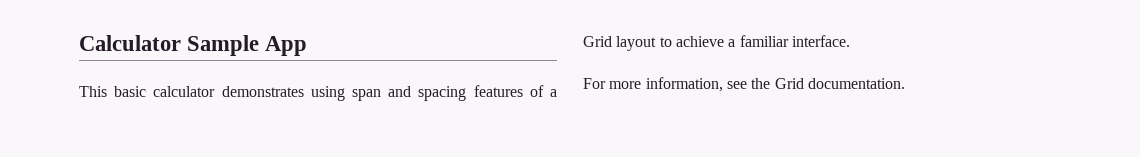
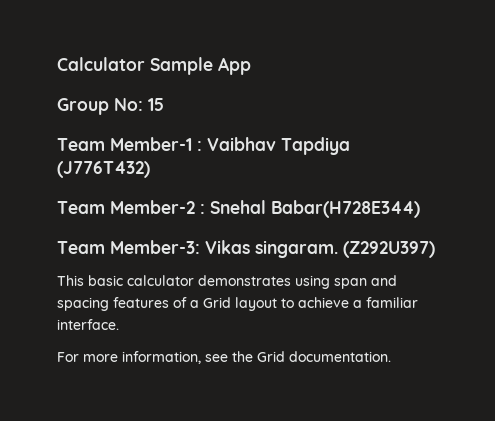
(308, 46) none -> [57,98,164,115] [57,137,350,155] [57,161,150,178] [57,200,420,218] [57,240,435,258] // Group No: 15 // Team Member-1 : Vaibhav Tapdiya (J776T432) // Team Member-2 : Snehal Babar(H728E344) // Team Member-3: Vikas singaram. (Z292U397)

